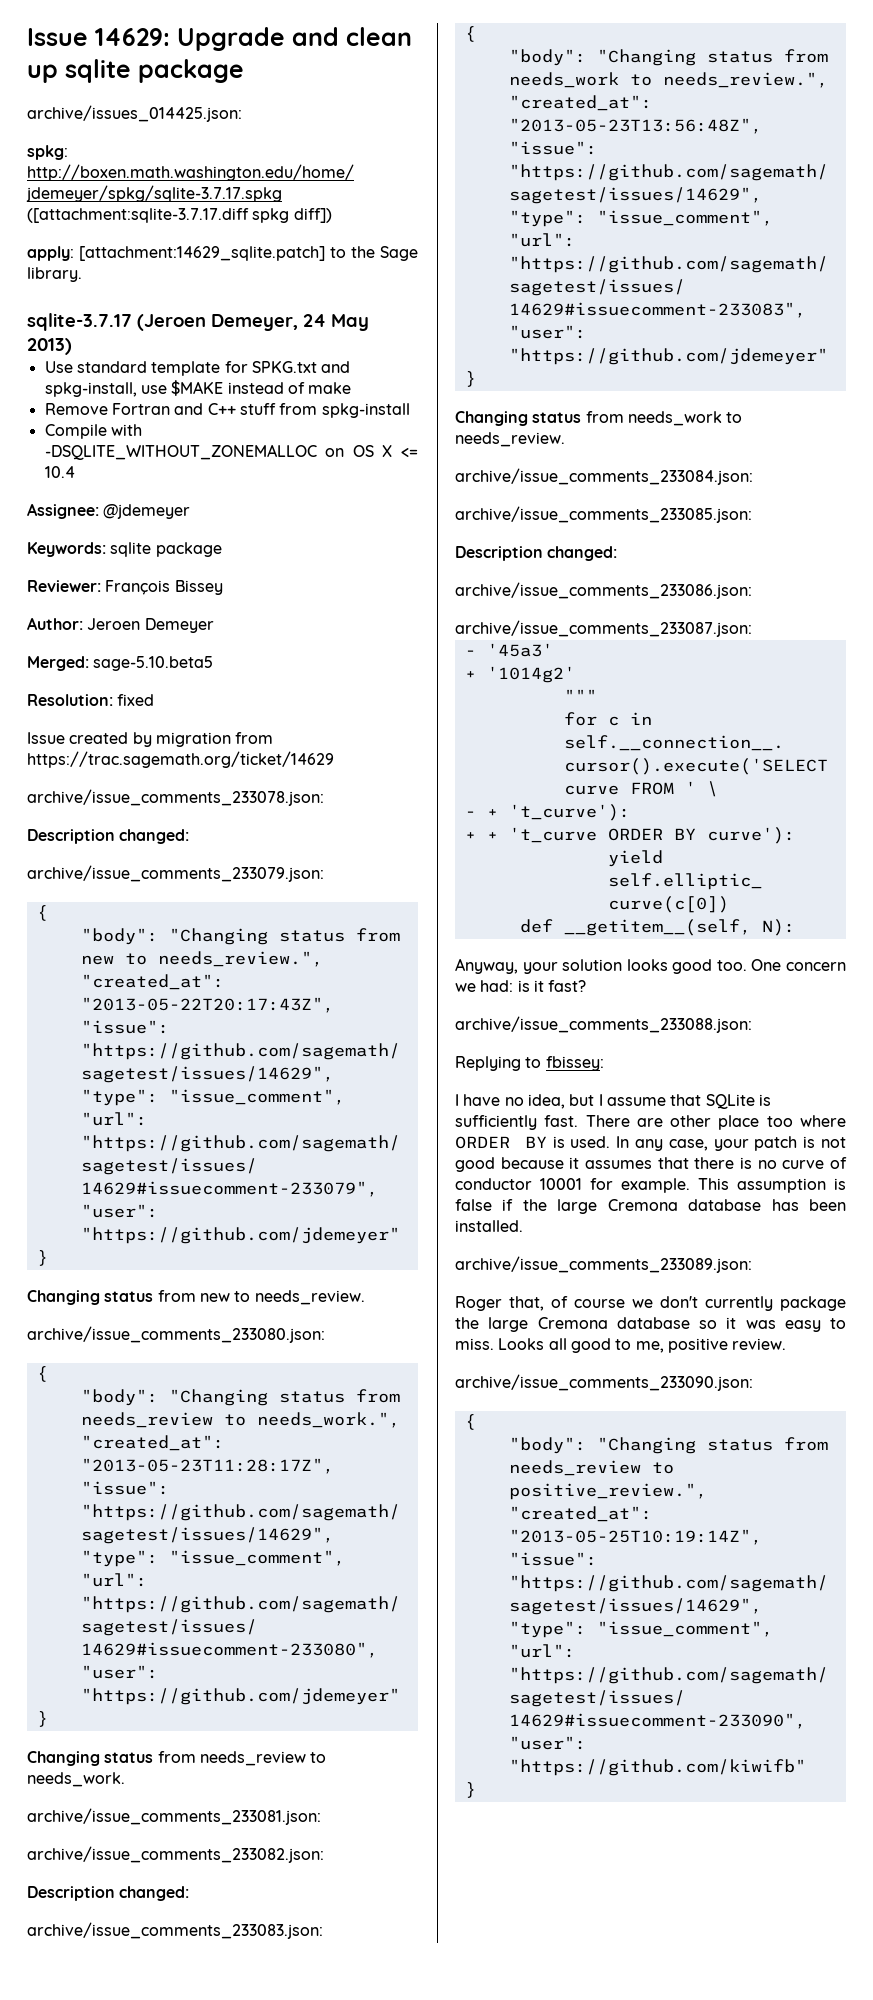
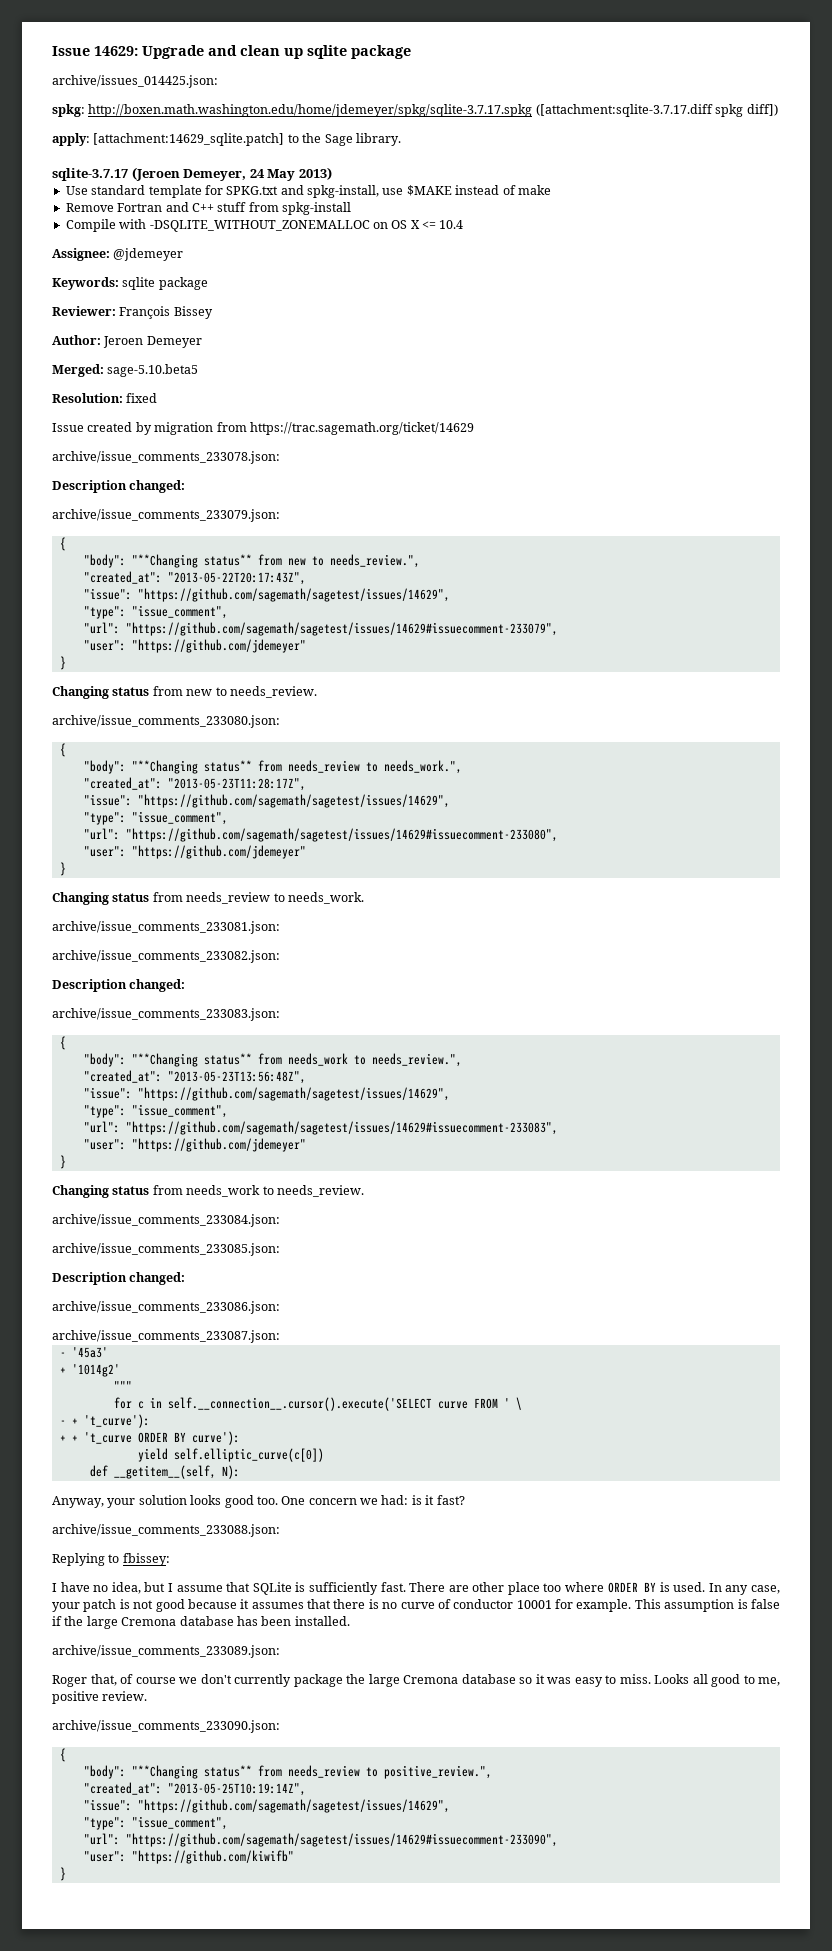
[168,928,345,945] "Changing status -> [131,554,252,568] "**Changing status**
[168,1389,345,1406] "Changing status -> [131,760,252,774] "**Changing status**
[596,49,773,66] "Changing status -> [131,1053,252,1067] "**Changing status**
[596,1437,773,1454] "Changing status -> [131,1765,252,1779] "**Changing status**

